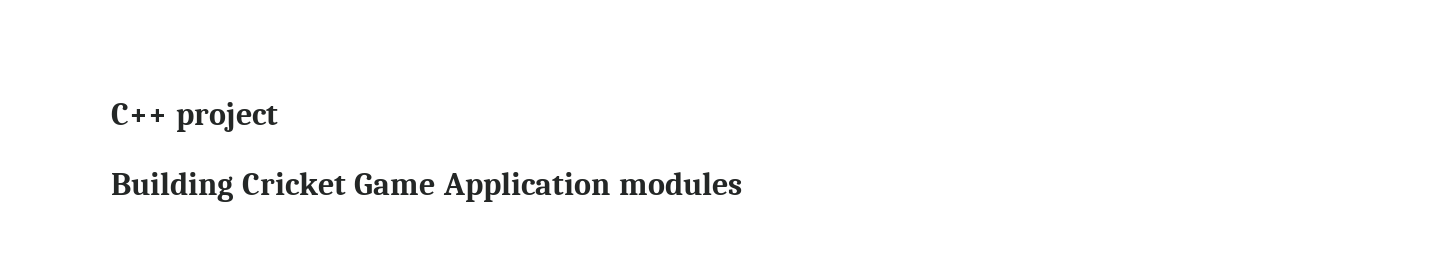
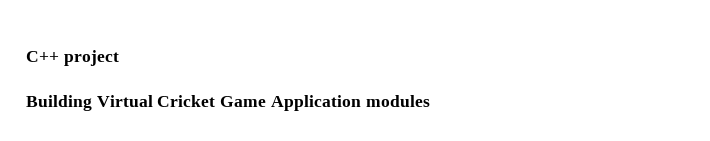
(233, 187) none -> [96,95,153,107] Virtual

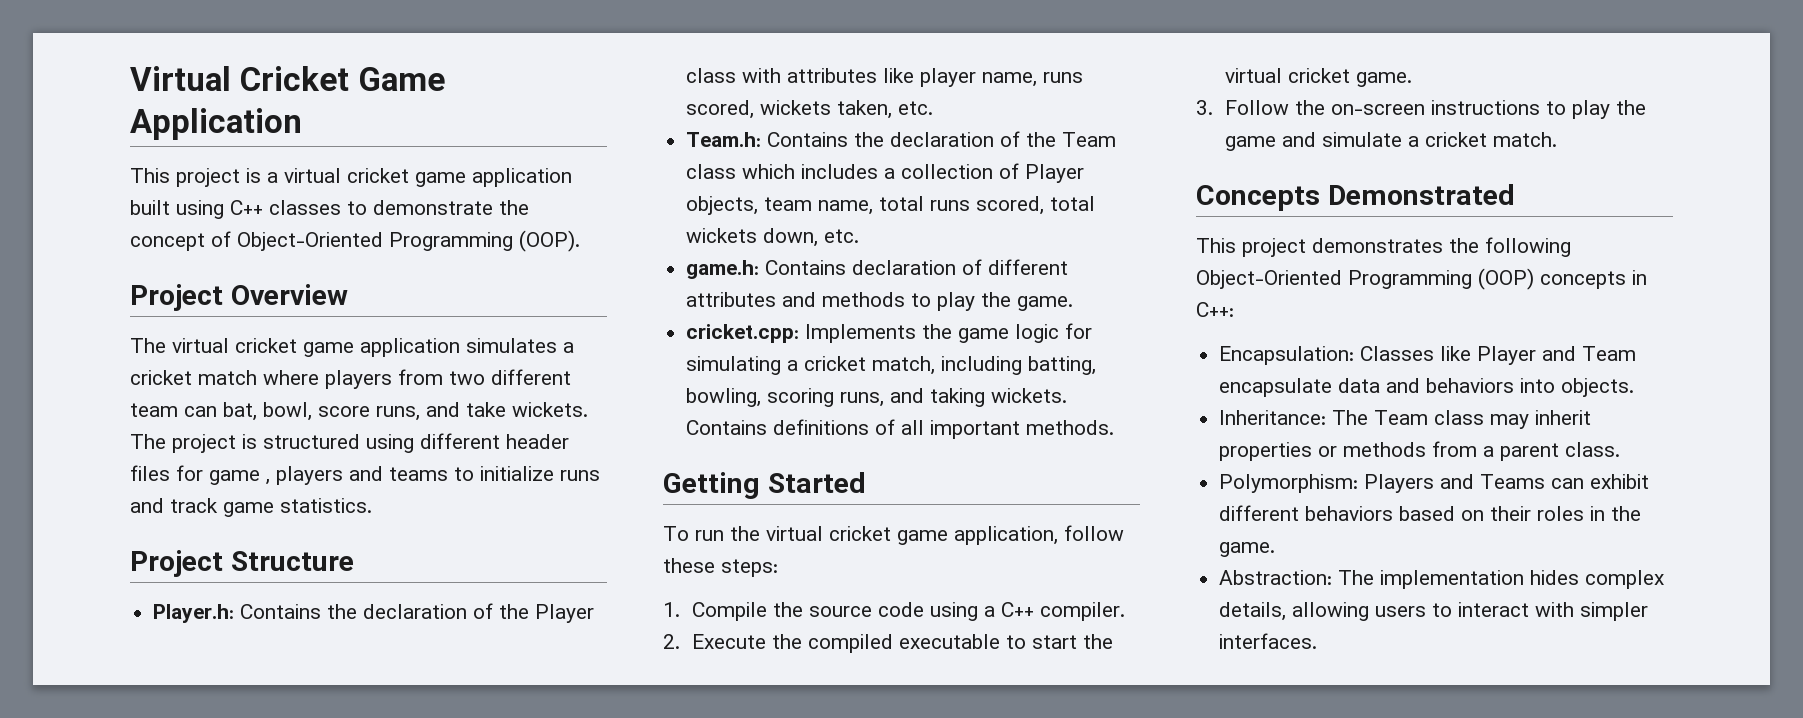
[26,50,119,66] [26,95,92,111] C++ project // Building -> (130, 78) none
[365,95,430,107] modules -> [130,168,572,187] [130,200,529,219] [130,230,580,252] [130,284,348,311] [130,338,574,357] [130,369,571,389] [130,402,588,421] [130,433,569,453] [130,465,600,485] [130,498,372,517] [130,550,354,577] [153,603,595,623] [686,68,1084,87] [686,100,934,119] [686,131,1117,147] [686,163,1085,183] [686,196,1096,215] [686,228,860,247] [686,259,1069,279] [686,292,1074,311] [686,323,1093,343] [686,356,1097,375] [686,388,1068,407] [686,419,1115,439] [663,472,866,499] [663,525,1124,545] [663,558,778,577] [663,602,1125,621] [663,634,1113,653] [1224,68,1412,87] [1196,100,1646,119] [1224,132,1557,151] [1196,184,1515,211] [1196,237,1571,257] [1196,268,1647,290] [1196,302,1234,317] [1219,346,1637,365] [1219,378,1635,397] [1219,410,1592,429] [1219,441,1621,461] [1219,474,1650,493] [1219,505,1642,521] [1219,542,1276,557] [1219,570,1665,589] [1219,602,1649,621] [1219,633,1318,649] // This project is a virtual cricket game application built using C++ classes to demonstrate the concept of Object-Oriented Programming (OOP). // Project Overview // The virtual cricket game application simulates a cricket match where players from two different team can bat, bowl, score runs, and take wickets. The project is structured using different header files for game , players and teams to initialize runs and track game statistics. // Project Structure // Player.h: Contains the declaration of the Player class with attributes like player name, runs scored, wickets taken, etc. // Team.h: Contains the declaration of the Team class which includes a collection of Player objects, team name, total runs scored, total wickets down, etc. // game.h: Contains declaration of different attributes and methods to play the game. // cricket.cpp: Implements the game logic for simulating a cricket match, including batting, bowling, scoring runs, and taking wickets. Contains definitions of all important methods. // Getting Started // To run the virtual cricket game application, follow these steps: // 1. Compile the source code using a C++ compiler. // 2. Execute the compiled executable to start the virtual cricket game. // 3. Follow the on-screen instructions to play the game and simulate a cricket match. // Concepts Demonstrated // This project demonstrates the following Object-Oriented Programming (OOP) concepts in C++: // Encapsulation: Classes like Player and Team encapsulate data and behaviors into objects. // Inheritance: The Team class may inherit properties or methods from a parent class. // Polymorphism: Players and Teams can exhibit different behaviors based on their roles in the game. // Abstraction: The implementation hides complex details, allowing users to interact with simpler interfaces.

